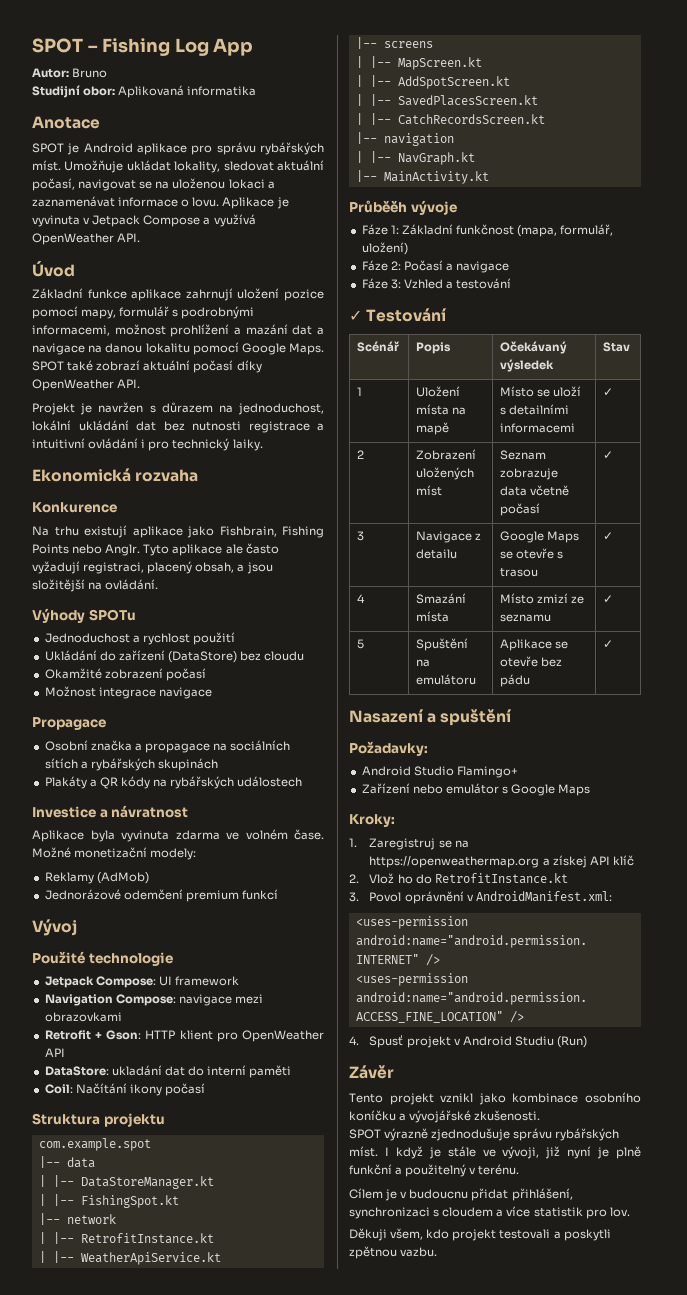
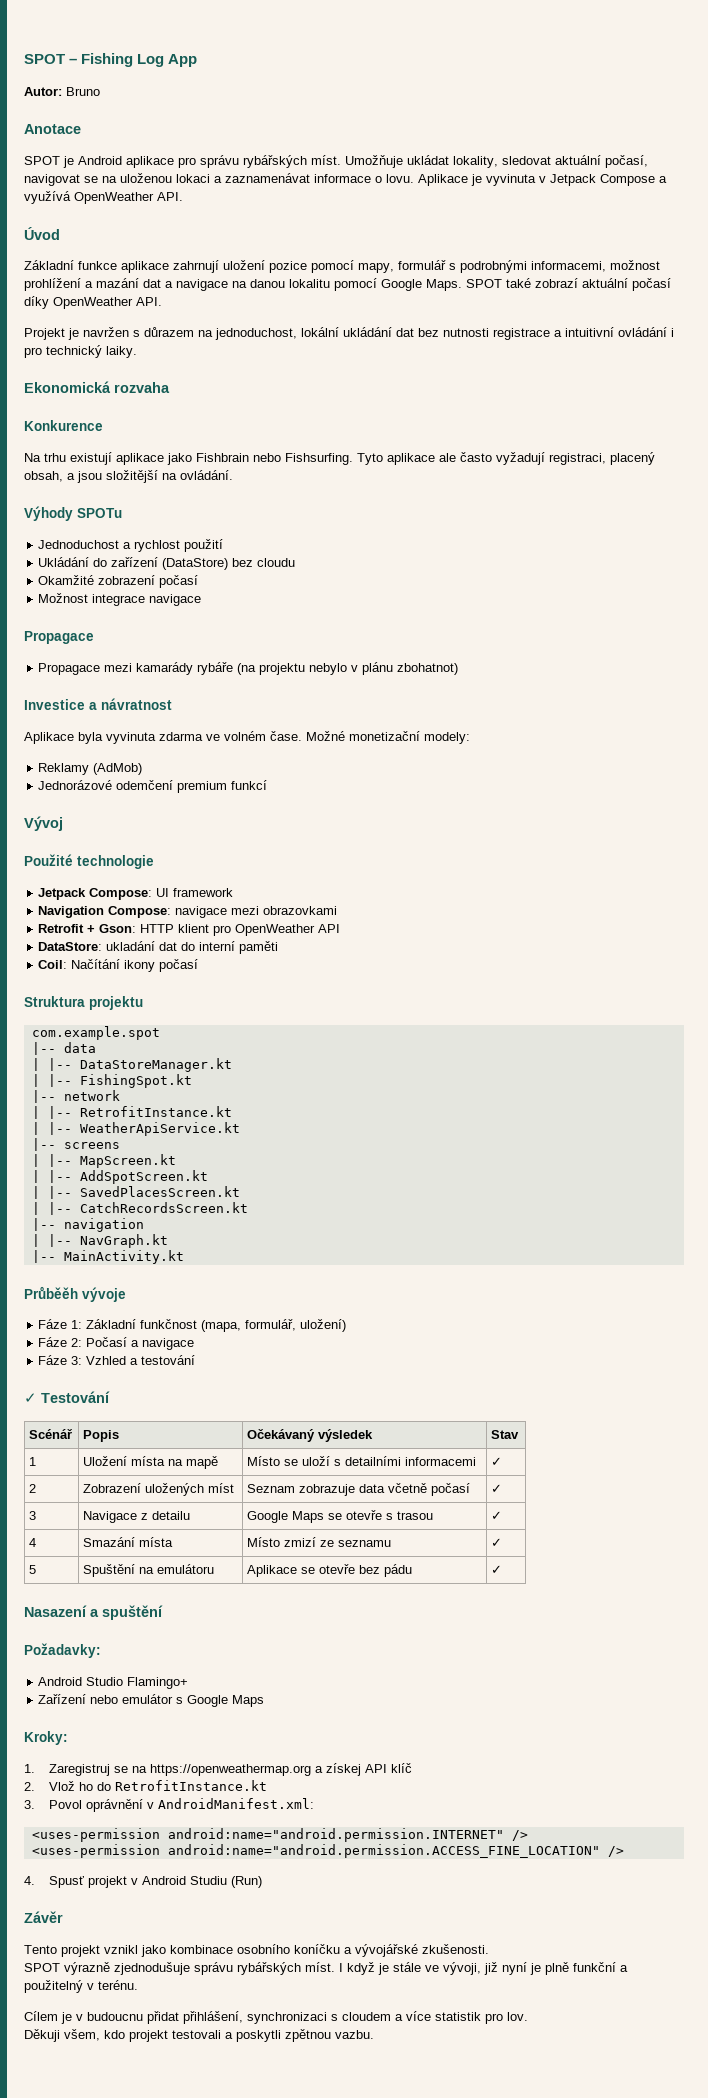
[32,85,257,98] // Studijní obor: Aplikovaná informatika -> (100, 91) none
[219,526,324,538] [32,544,141,556] Fishbrain, Fishing Points nebo Anglr. -> [196,453,353,465] Fishbrain nebo Fishsurfing.
[44,740,291,753] [44,758,218,771] [44,776,303,789] Osobní značka a propagace na sociálních sítích a rybářských skupinách // Plakáty a QR kódy na rybářských událostech -> [38,662,459,675] Propagace mezi kamarády rybáře (na projektu nebylo v plánu zbohatnot)

